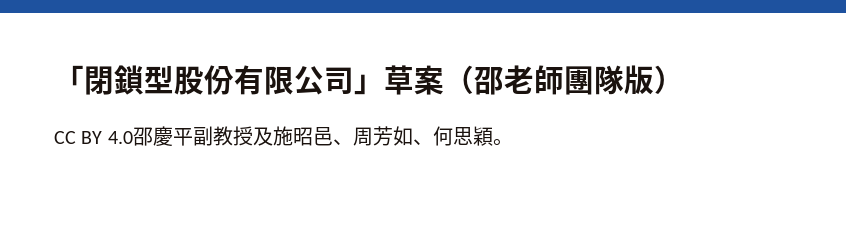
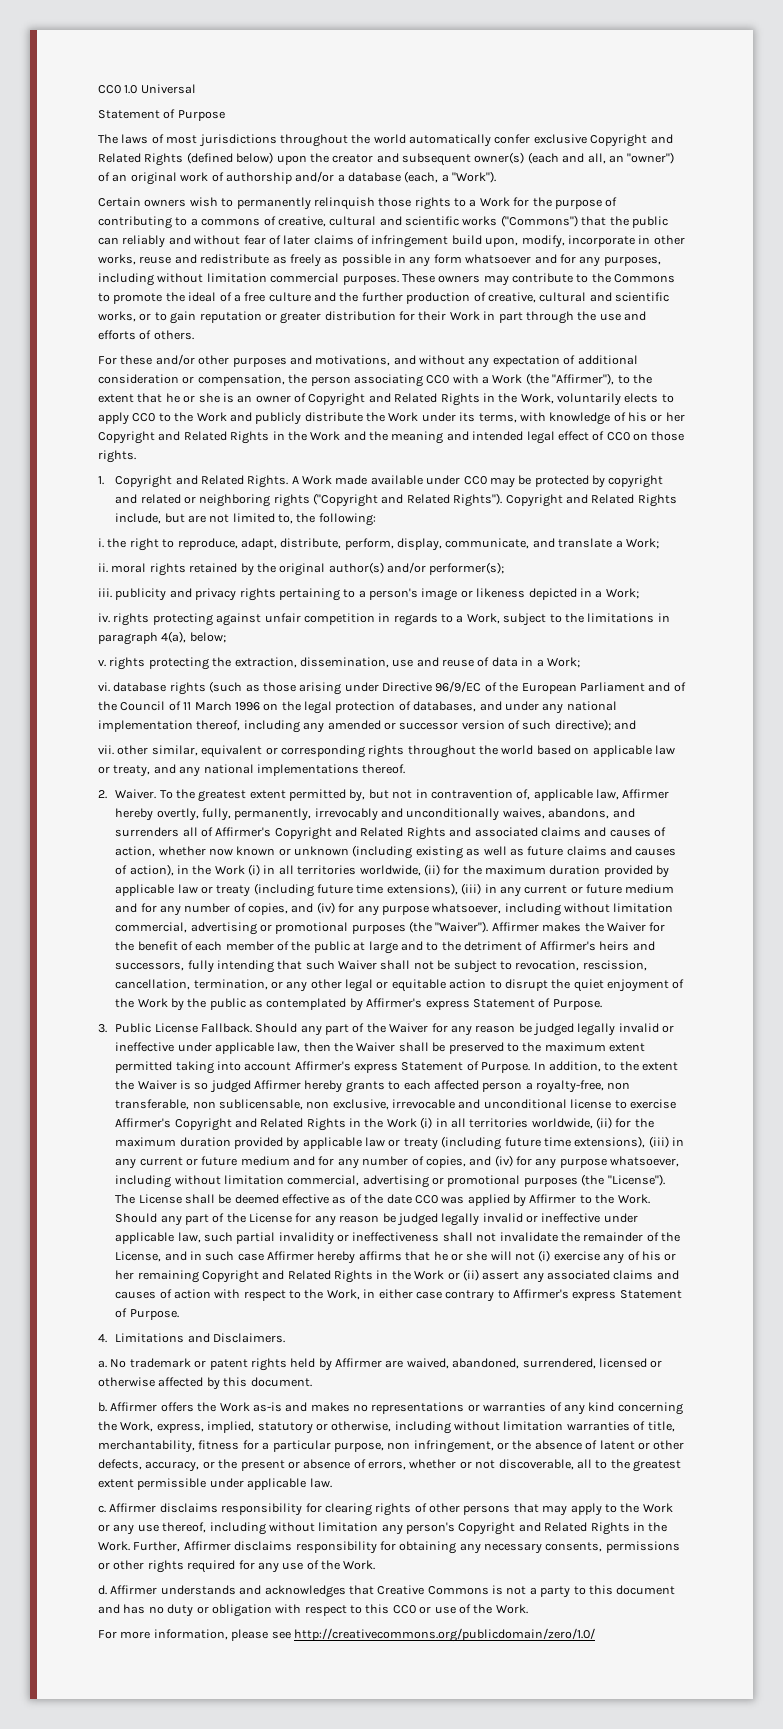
[54,65,684,95] [54,126,513,146] 「閉鎖型股份有限公司」草案（邵老師團隊版） // CC BY 4.0邵慶平副教授及施昭邑、周芳如、何思穎。 -> [98,84,196,94] [98,109,225,121] [98,134,673,147] [98,152,675,166] [98,171,497,185] [98,197,618,210] [98,215,668,229] [98,235,685,248] [98,254,661,267] [98,273,676,286] [98,292,669,304] [98,311,646,324] [98,330,194,340] [98,354,638,368] [98,373,652,387] [98,393,674,406] [98,412,685,425] [98,431,685,444] [98,450,136,463] [98,475,664,488] [115,493,677,507] [115,513,376,526] [98,538,659,551] [98,562,505,576] [98,588,639,601] [98,613,670,626] [98,631,226,645] [98,657,580,670] [98,681,686,695] [98,701,617,714] [98,719,637,733] [98,745,675,758] [98,764,406,777] [98,789,670,802] [115,808,635,821] [115,827,667,840] [115,845,677,859] [115,864,670,878] [115,883,675,897] [115,902,674,916] [115,921,666,935] [115,941,655,954] [115,960,647,973] [115,979,685,992] [115,998,602,1011] [98,1023,675,1036] [115,1042,646,1054] [115,1061,679,1074] [115,1080,631,1093] [115,1099,676,1110] [115,1117,654,1131] [115,1136,685,1150] [115,1155,680,1169] [115,1174,665,1188] [115,1194,650,1207] [115,1213,638,1226] [115,1232,681,1245] [115,1250,677,1264] [115,1269,679,1283] [115,1289,682,1302] [115,1308,179,1320] [98,1333,285,1343] [98,1358,663,1371] [98,1377,312,1390] [98,1402,683,1415] [98,1421,675,1434] [98,1440,685,1453] [98,1459,681,1472] [98,1478,332,1490] [98,1503,673,1516] [98,1522,668,1535] [98,1541,680,1554] [98,1560,376,1573] [98,1585,676,1598] [98,1604,528,1617] [98,1628,595,1642] CC0 1.0 Universal // Statement of Purpose // The laws of most jurisdictions throughout the world automatically confer exclusive Copyright and Related Rights (defined below) upon the creator and subsequent owner(s) (each and all, an "owner") of an original work of authorship and/or a database (each, a "Work"). // Certain owners wish to permanently relinquish those rights to a Work for the purpose of contributing to a commons of creative, cultural and scientific works ("Commons") that the public can reliably and without fear of later claims of infringement build upon, modify, incorporate in other works, reuse and redistribute as freely as possible in any form whatsoever and for any purposes, including without limitation commercial purposes. These owners may contribute to the Commons to promote the ideal of a free culture and the further production of creative, cultural and scientific works, or to gain reputation or greater distribution for their Work in part through the use and efforts of others. // For these and/or other purposes and motivations, and without any expectation of additional consideration or compensation, the person associating CC0 with a Work (the "Affirmer"), to the extent that he or she is an owner of Copyright and Related Rights in the Work, voluntarily elects to apply CC0 to the Work and publicly distribute the Work under its terms, with knowledge of his or her Copyright and Related Rights in the Work and the meaning and intended legal effect of CC0 on those rights. // 1. Copyright and Related Rights. A Work made available under CC0 may be protected by copyright and related or neighboring rights ("Copyright and Related Rights"). Copyright and Related Rights include, but are not limited to, the following: // i. the right to reproduce, adapt, distribute, perform, display, communicate, and translate a Work; // ii. moral rights retained by the original author(s) and/or performer(s); // iii. publicity and privacy rights pertaining to a person's image or likeness depicted in a Work; // iv. rights protecting against unfair competition in regards to a Work, subject to the limitations in paragraph 4(a), below; // v. rights protecting the extraction, dissemination, use and reuse of data in a Work; // vi. database rights (such as those arising under Directive 96/9/EC of the European Parliament and of the Council of 11 March 1996 on the legal protection of databases, and under any national implementation thereof, including any amended or successor version of such directive); and // vii. other similar, equivalent or corresponding rights throughout the world based on applicable law or treaty, and any national implementations thereof. // 2. Waiver. To the greatest extent permitted by, but not in contravention of, applicable law, Affirmer hereby overtly, fully, permanently, irrevocably and unconditionally waives, abandons, and surrenders all of Affirmer's Copyright and Related Rights and associated claims and causes of action, whether now known or unknown (including existing as well as future claims and causes of action), in the Work (i) in all territories worldwide, (ii) for the maximum duration provided by applicable law or treaty (including future time extensions), (iii) in any current or future medium and for any number of copies, and (iv) for any purpose whatsoever, including without limitation commercial, advertising or promotional purposes (the "Waiver"). Affirmer makes the Waiver for the benefit of each member of the public at large and to the detriment of Affirmer's heirs and successors, fully intending that such Waiver shall not be subject to revocation, rescission, cancellation, termination, or any other legal or equitable action to disrupt the quiet enjoyment of the Work by the public as contemplated by Affirmer's express Statement of Purpose. // 3. Public License Fallback. Should any part of the Waiver for any reason be judged legally invalid or ineffective under applicable law, then the Waiver shall be preserved to the maximum extent permitted taking into account Affirmer's express Statement of Purpose. In addition, to the extent the Waiver is so judged Affirmer hereby grants to each affected person a royalty-free, non transferable, non sublicensable, non exclusive, irrevocable and unconditional license to exercise Affirmer's Copyright and Related Rights in the Work (i) in all territories worldwide, (ii) for the maximum duration provided by applicable law or treaty (including future time extensions), (iii) in any current or future medium and for any number of copies, and (iv) for any purpose whatsoever, including without limitation commercial, advertising or promotional purposes (the "License"). The License shall be deemed effective as of the date CC0 was applied by Affirmer to the Work. Should any part of the License for any reason be judged legally invalid or ineffective under applicable law, such partial invalidity or ineffectiveness shall not invalidate the remainder of the License, and in such case Affirmer hereby affirms that he or she will not (i) exercise any of his or her remaining Copyright and Related Rights in the Work or (ii) assert any associated claims and causes of action with respect to the Work, in either case contrary to Affirmer's express Statement of Purpose. // 4. Limitations and Disclaimers. // a. No trademark or patent rights held by Affirmer are waived, abandoned, surrendered, licensed or otherwise affected by this document. // b. Affirmer offers the Work as-is and makes no representations or warranties of any kind concerning the Work, express, implied, statutory or otherwise, including without limitation warranties of title, merchantability, fitness for a particular purpose, non infringement, or the absence of latent or other defects, accuracy, or the present or absence of errors, whether or not discoverable, all to the greatest extent permissible under applicable law. // c. Affirmer disclaims responsibility for clearing rights of other persons that may apply to the Work or any use thereof, including without limitation any person's Copyright and Related Rights in the Work. Further, Affirmer disclaims responsibility for obtaining any necessary consents, permissions or other rights required for any use of the Work. // d. Affirmer understands and acknowledges that Creative Commons is not a party to this document and has no duty or obligation with respect to this CC0 or use of the Work. // For more information, please see http://creativecommons.org/publicdomain/zero/1.0/

